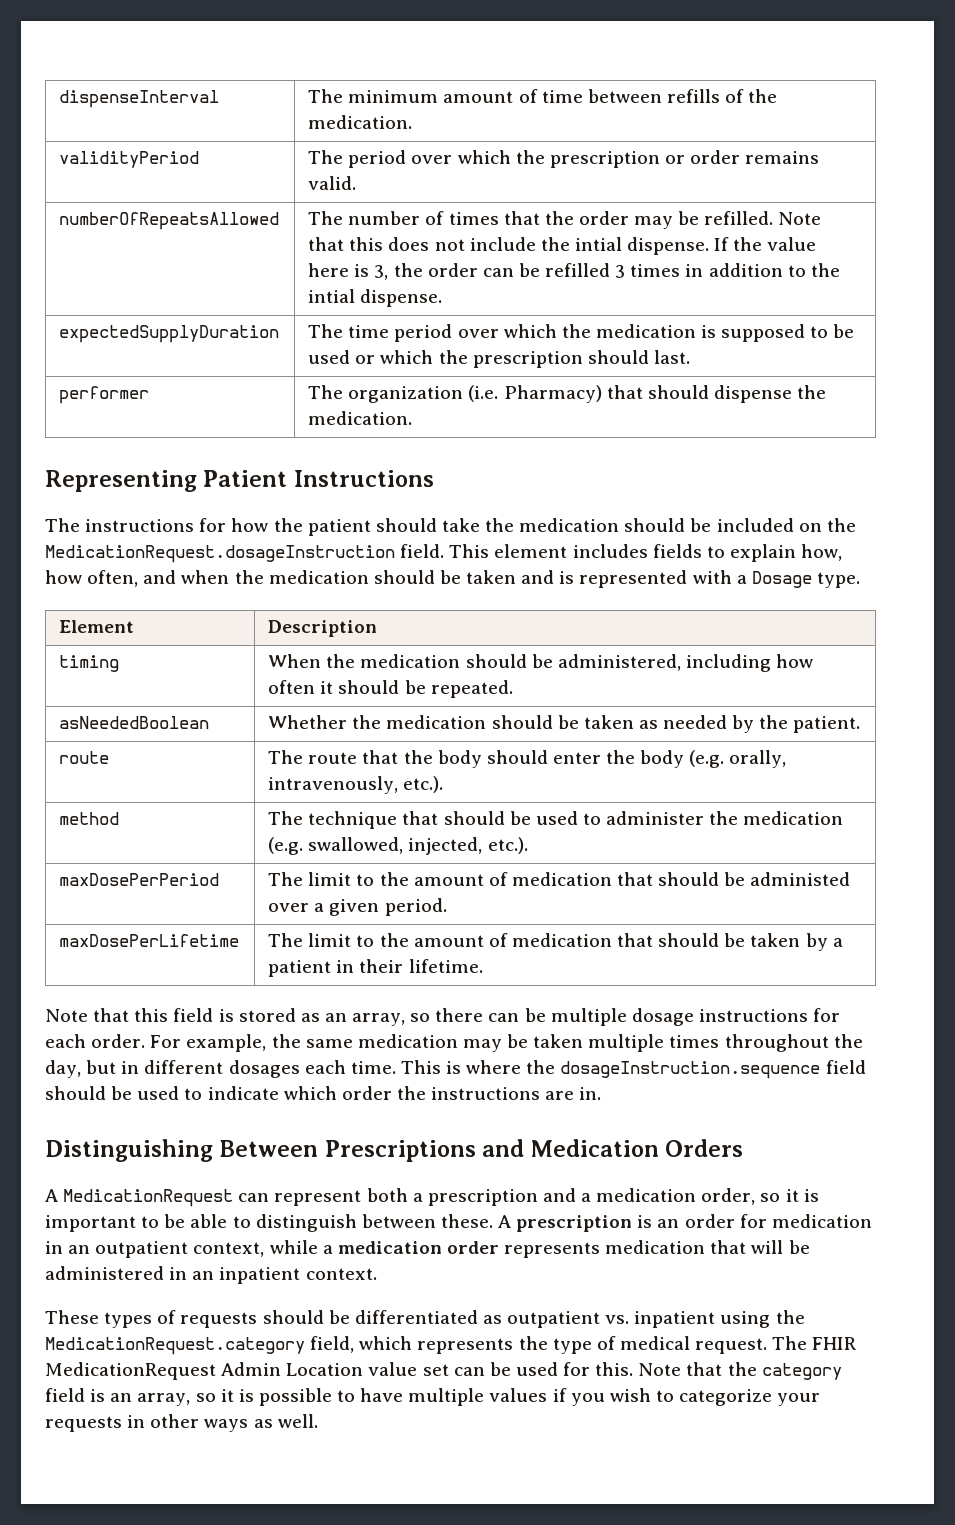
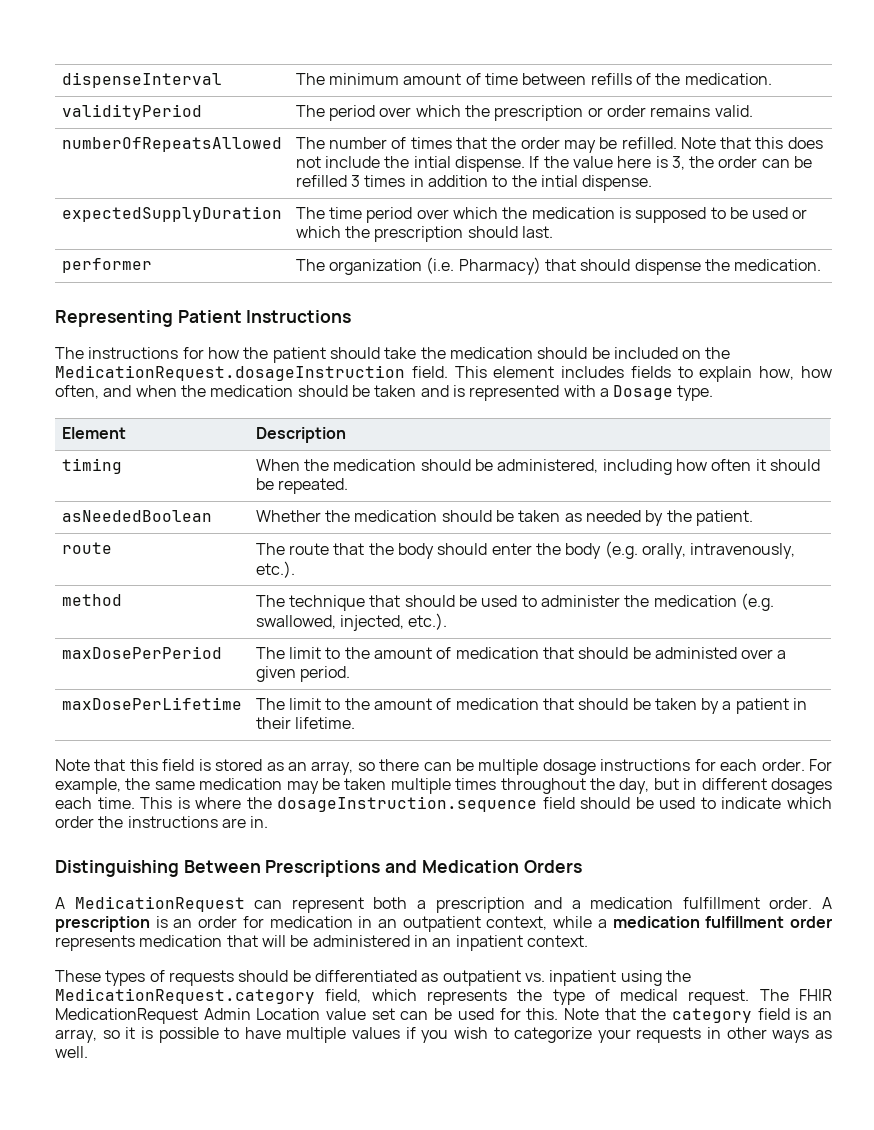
[701,1188,819,1205] [45,1214,493,1232] order, so it is important to be able to distinguish between these. -> [682,897,813,909] fulfillment order.
(442, 1247) none -> [705,916,785,928] fulfillment

